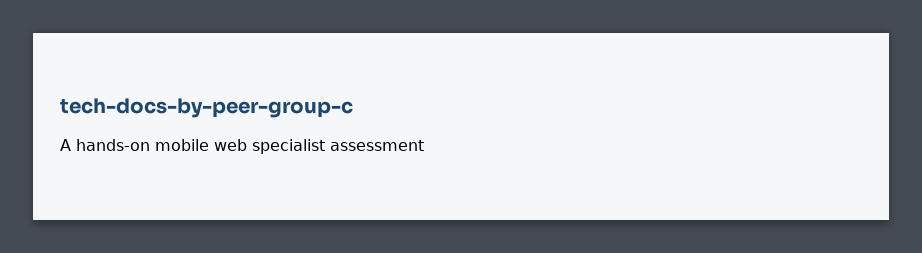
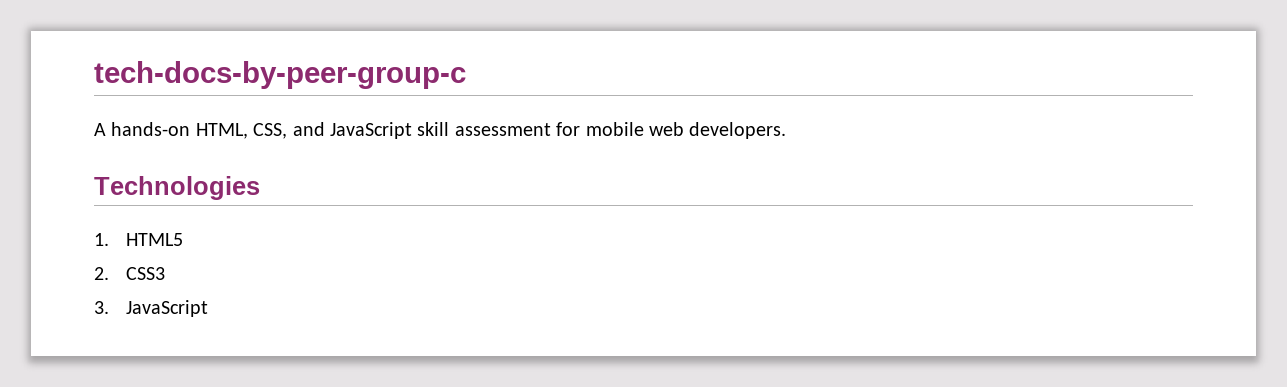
[155,139,424,154] mobile web specialist assessment -> [195,122,787,139] [94,176,260,200] [94,233,184,246] [94,267,166,280] [94,300,209,317] HTML, CSS, and JavaScript skill assessment for mobile web developers. // Technologies // 1. HTML5 // 2. CSS3 // 3. JavaScript

